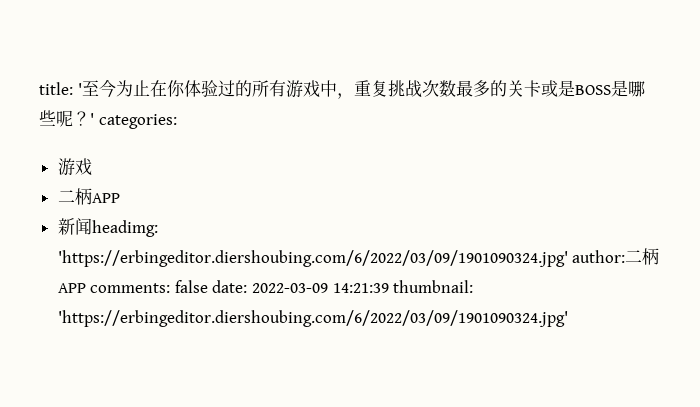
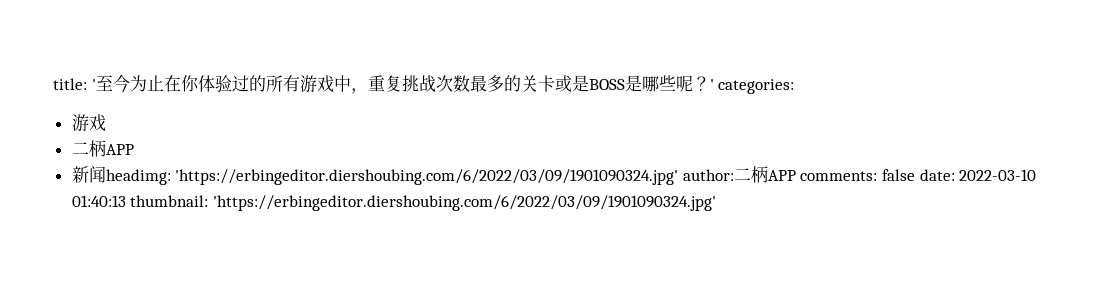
[252,283,389,293] 2022-03-09 14:21:39 -> [959,169,1037,181] [71,195,126,207] 2022-03-10 01:40:13

